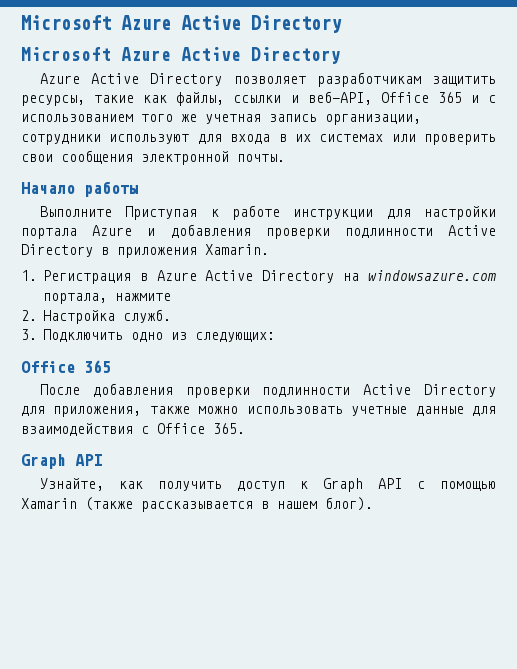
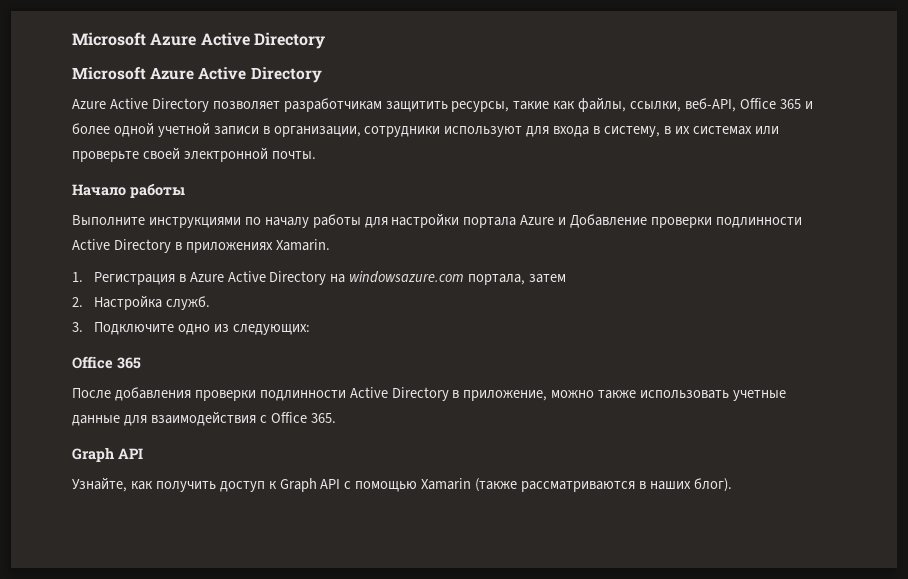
[233,95,299,103] ссылки и -> [630,101,682,112] ссылки,
[488,95,497,103] [21,114,317,124] с использованием того же учетная запись -> [72,122,270,137] более одной учетной записи в
(287, 138) none -> [604,126,671,137] систему, в
[424,134,496,145] [21,150,133,164] проверить свои сообщения -> [72,147,180,162] проверьте своей
[125,205,374,220] Приступая к работе инструкции -> [148,214,361,228] инструкциями по началу работы
[170,224,496,239] [21,244,197,258] добавления проверки подлинности Active Directory в приложения -> [570,214,802,228] [72,239,273,253] Добавление проверки подлинности Active Directory в приложениях
[114,293,171,301] нажмите -> [529,274,567,283] затем
[42,329,123,342] Подключить -> [93,322,174,335] Подключите
[21,406,239,417] для приложения, также можно -> [452,390,637,401] в приложение, можно также
[141,501,317,512] рассказывается в нашем -> [521,481,691,492] рассматриваются в наших

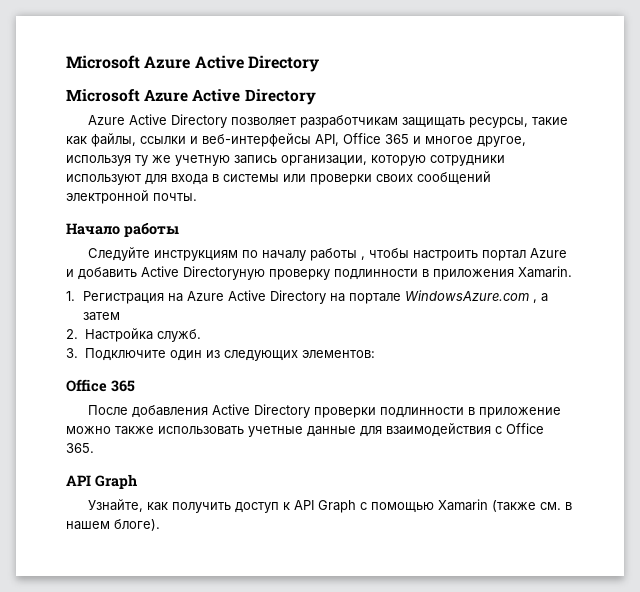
[385,101,448,112] защитить -> [401,117,465,128] защищать
[630,98,813,112] [72,122,361,137] ссылки, веб-API, Office 365 и более одной учетной записи в организации, -> [140,133,526,147] [66,155,426,166] ссылки и веб-интерфейсы API, Office 365 и многое другое, используя ту же учетную запись организации, которую
[604,126,779,137] [72,147,180,162] систему, в их системах или проверьте своей -> [223,171,491,185] системы или проверки своих сообщений
[72,215,241,228] Выполните инструкциями -> [87,247,238,261] Следуйте инструкциям
[364,213,802,228] [72,239,273,253] для настройки портала Azure и Добавление проверки подлинности Active Directory в приложениях -> [360,248,567,261] [66,266,514,280] , чтобы настроить портал Azure и добавить Active Directoryную проверку подлинности в приложения
[178,274,186,282] в -> [167,293,183,302] на
[349,271,526,285] windowsazure.com портала, -> [348,290,548,304] портале WindowsAzure.com , а
[177,324,310,335] одно из следующих: -> [169,350,375,361] один из следующих элементов:
[194,387,548,401] проверки подлинности Active Directory в приложение, -> [211,404,561,418] Active Directory проверки подлинности в приложение
[72,447,143,462] Graph API -> [66,474,137,489] API Graph
[279,478,341,492] Graph API -> [293,500,356,513] API Graph
[521,478,732,492] рассматриваются в наших блог). -> [539,502,572,510] [66,519,160,531] см. в нашем блоге).

